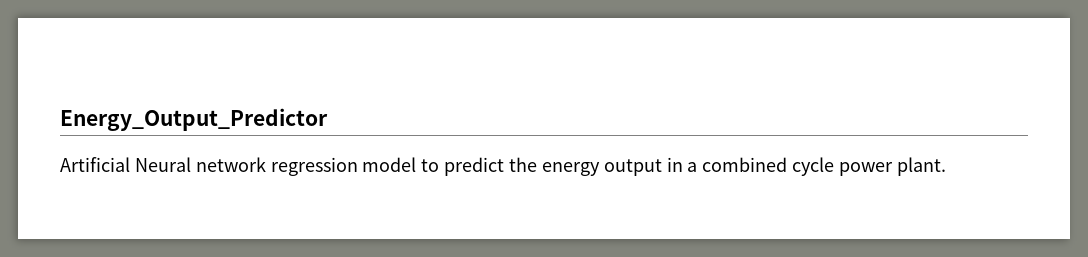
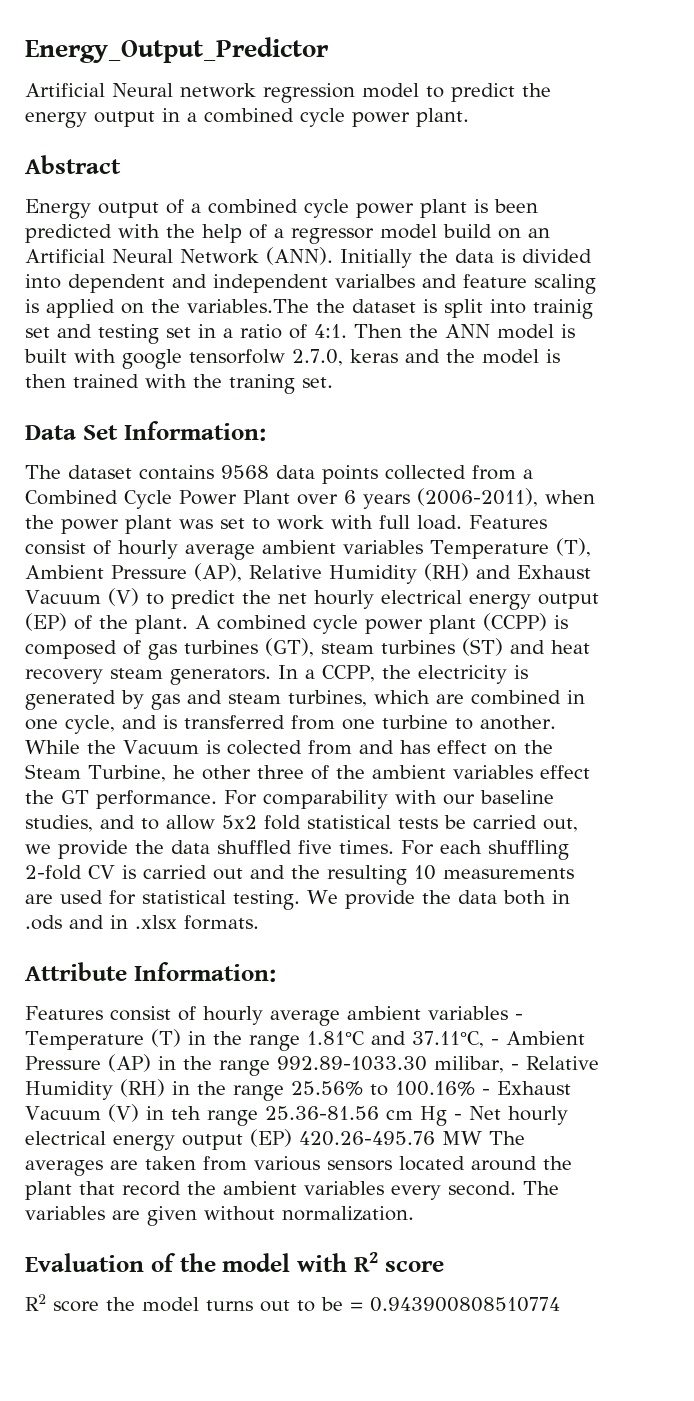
(946, 166) none -> [25,155,121,174] [25,199,538,219] [25,224,550,244] [25,247,592,268] [25,274,596,294] [25,299,593,319] [25,324,575,344] [24,349,560,369] [25,374,333,394] [25,421,266,441] [25,465,533,484] [25,488,595,509] [25,515,547,534] [25,538,591,560] [25,563,591,584] [25,588,599,610] [25,613,568,634] [25,638,590,660] [25,665,528,685] [25,690,585,710] [25,715,556,734] [25,740,553,755] [25,764,590,782] [25,790,554,809] [25,815,578,832] [25,840,569,860] [25,865,574,885] [25,890,570,910] [25,915,259,930] [25,962,276,982] [25,1006,523,1026] [25,1029,585,1051] [25,1054,599,1076] [25,1079,571,1101] [25,1104,568,1126] [25,1129,525,1151] [25,1156,572,1176] [25,1181,559,1200] [25,1206,414,1226] [25,1252,444,1272] [25,1294,560,1312] // Abstract // Energy output of a combined cycle power plant is been predicted with the help of a regressor model build on an Artificial Neural Network (ANN). Initially the data is divided into dependent and independent varialbes and feature scaling is applied on the variables.The the dataset is split into trainig set and testing set in a ratio of 4:1. Then the ANN model is built with google tensorfolw 2.7.0, keras and the model is then trained with the traning set. // Data Set Information: // The dataset contains 9568 data points collected from a Combined Cycle Power Plant over 6 years (2006-2011), when the power plant was set to work with full load. Features consist of hourly average ambient variables Temperature (T), Ambient Pressure (AP), Relative Humidity (RH) and Exhaust Vacuum (V) to predict the net hourly electrical energy output (EP) of the plant. A combined cycle power plant (CCPP) is composed of gas turbines (GT), steam turbines (ST) and heat recovery steam generators. In a CCPP, the electricity is generated by gas and steam turbines, which are combined in one cycle, and is transferred from one turbine to another. While the Vacuum is colected from and has effect on the Steam Turbine, he other three of the ambient variables effect the GT performance. For comparability with our baseline studies, and to allow 5x2 fold statistical tests be carried out, we provide the data shuffled five times. For each shuffling 2-fold CV is carried out and the resulting 10 measurements are used for statistical testing. We provide the data both in .ods and in .xlsx formats. // Attribute Information: // Features consist of hourly average ambient variables - Temperature (T) in the range 1.81°C and 37.11°C, - Ambient Pressure (AP) in the range 992.89-1033.30 milibar, - Relative Humidity (RH) in the range 25.56% to 100.16% - Exhaust Vacuum (V) in teh range 25.36-81.56 cm Hg - Net hourly electrical energy output (EP) 420.26-495.76 MW The averages are taken from various sensors located around the plant that record the ambient variables every second. The variables are given without normalization. // Evaluation of the model with R2 score // R2 score the model turns out to be = 0.943900808510774

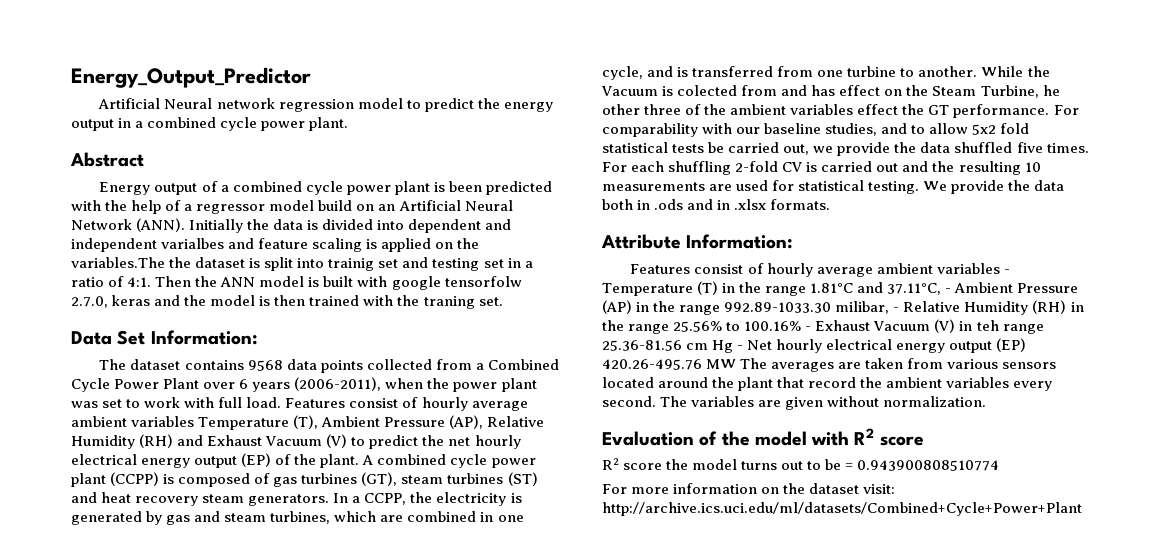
(560, 1304) none -> [602,483,896,494] [602,502,1082,516] // For more information on the dataset visit: http://archive.ics.uci.edu/ml/datasets/Combined+Cycle+Power+Plant

